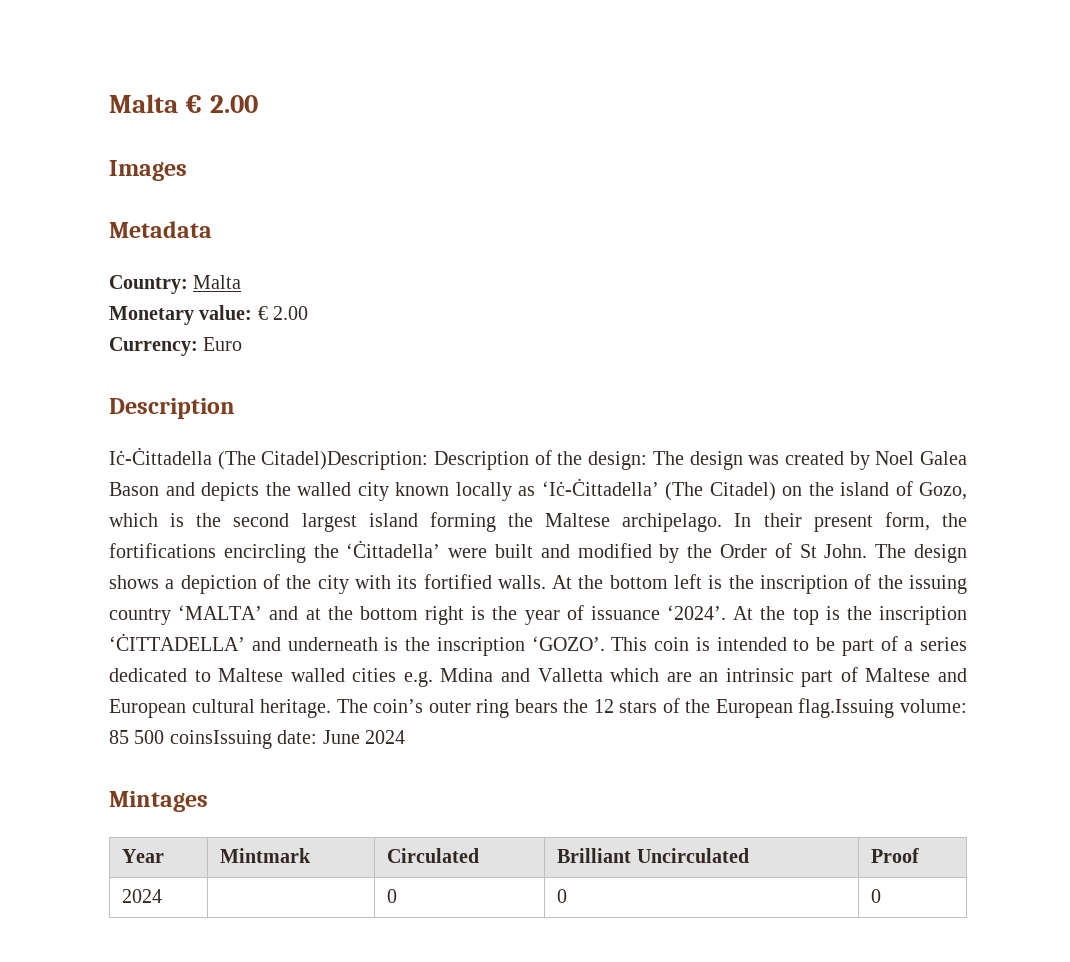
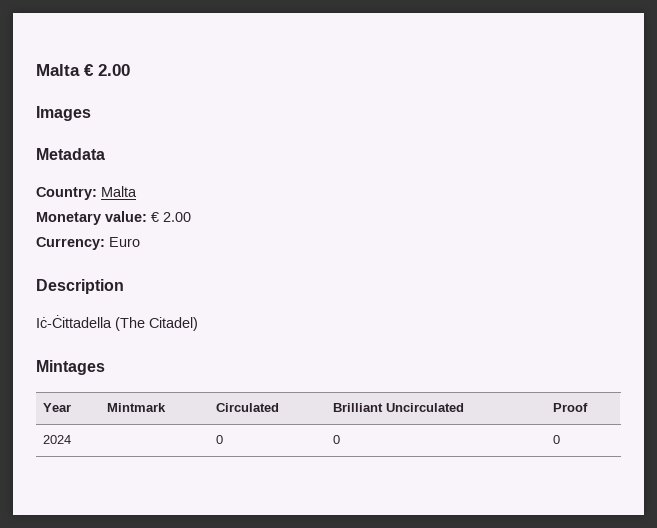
[261,450,968,470] [109,478,967,501] [109,512,967,532] [109,540,967,563] [109,574,967,594] [109,605,967,625] [109,633,967,656] [109,667,967,687] [109,698,967,718] [109,730,405,749] Citadel)Description: Description of the design: The design was created by Noel Galea Bason and depicts the walled city known locally as ‘Iċ-Ċittadella’ (The Citadel) on the island of Gozo, which is the second largest island forming the Maltese archipelago. In their present form, the fortifications encircling the ‘Ċittadella’ were built and modified by the Order of St John. The design shows a depiction of the city with its fortified walls. At the bottom left is the inscription of the issuing country ‘MALTA’ and at the bottom right is the year of issuance ‘2024’. At the top is the inscription ‘ĊITTADELLA’ and underneath is the inscription ‘GOZO’. This coin is intended to be part of a series dedicated to Maltese walled cities e.g. Mdina and Valletta which are an intrinsic part of Maltese and European cultural heritage. The coin’s outer ring bears the 12 stars of the European flag.Issuing volume: 85 500 coinsIssuing date: June 2024 -> [149,317,198,331] Citadel)

